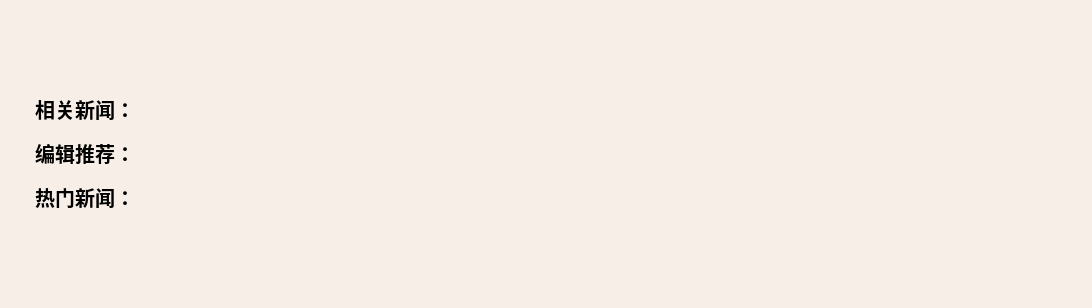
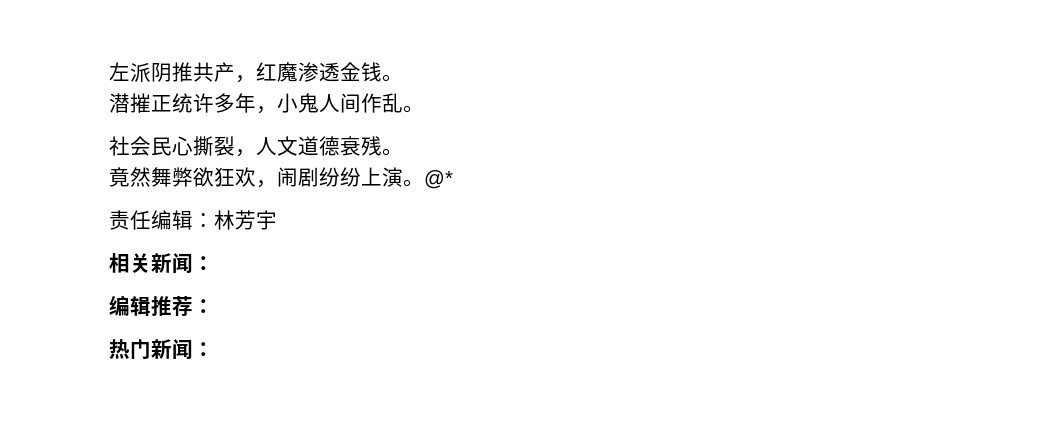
(35, 110) none -> [109,62,403,83] [109,93,424,114] [109,136,403,157] [109,167,453,189] [109,210,277,230] 左派阴推共产，红魔渗透金钱。 // 潜摧正统许多年，小鬼人间作乱。 // 社会民心撕裂，人文道德衰残。 // 竟然舞弊欲狂欢，闹剧纷纷上演。@* // 责任编辑：林芳宇 //

